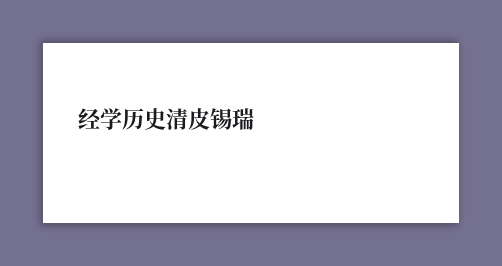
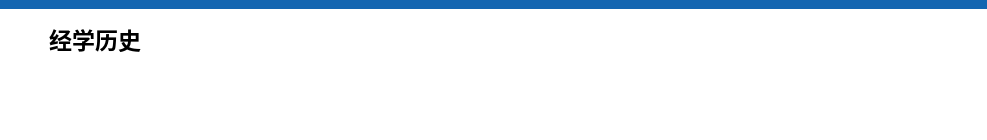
[166,108,254,130] 清皮锡瑞 -> (141, 41) none

